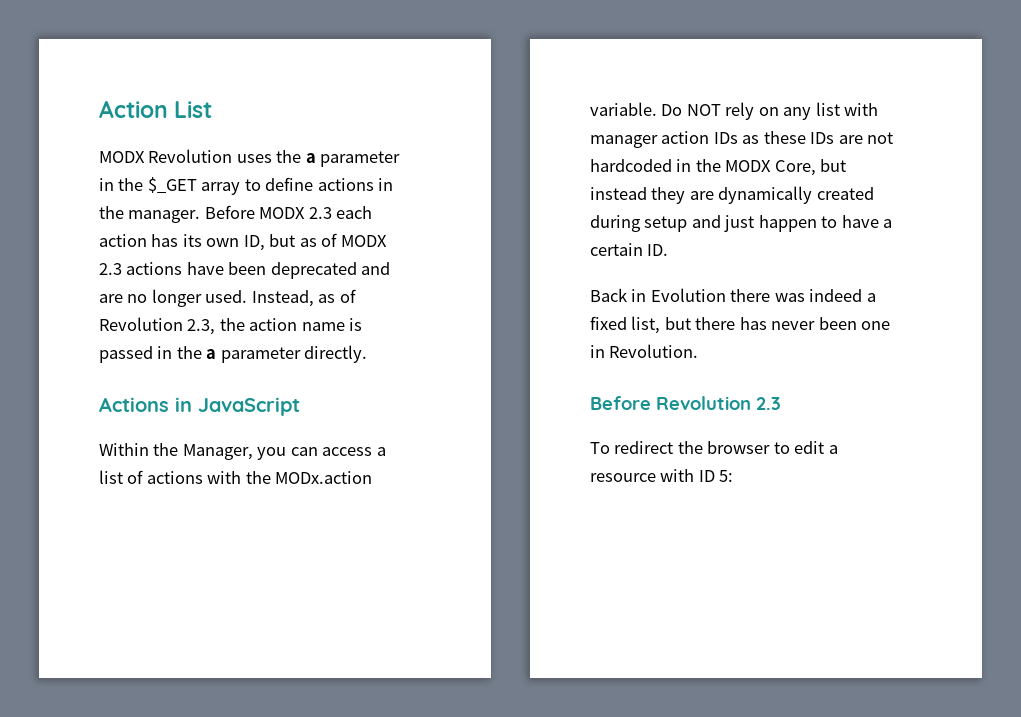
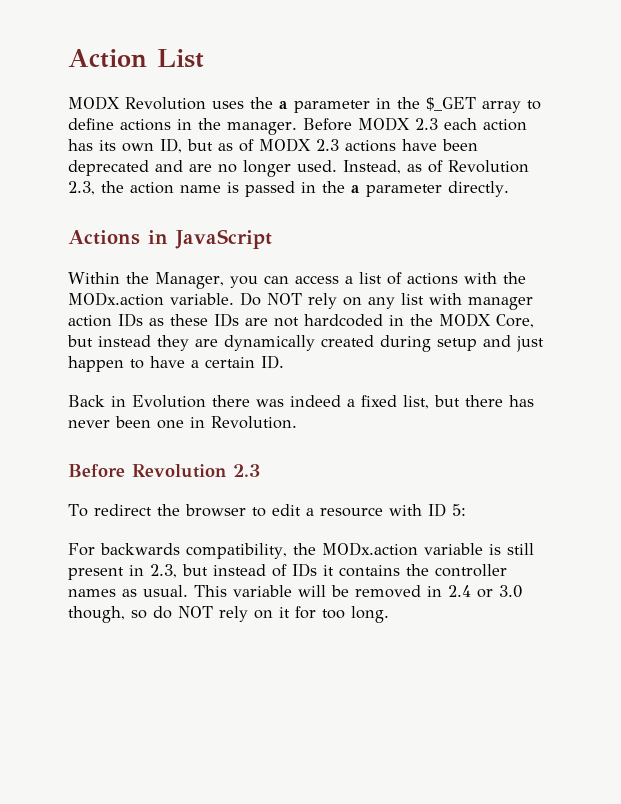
(734, 476) none -> [68,542,534,559] [68,563,507,580] [68,585,522,598] [68,606,389,623] // For backwards compatibility, the MODx.action variable is still present in 2.3, but instead of IDs it contains the controller names as usual. This variable will be removed in 2.4 or 3.0 though, so do NOT rely on it for too long.

